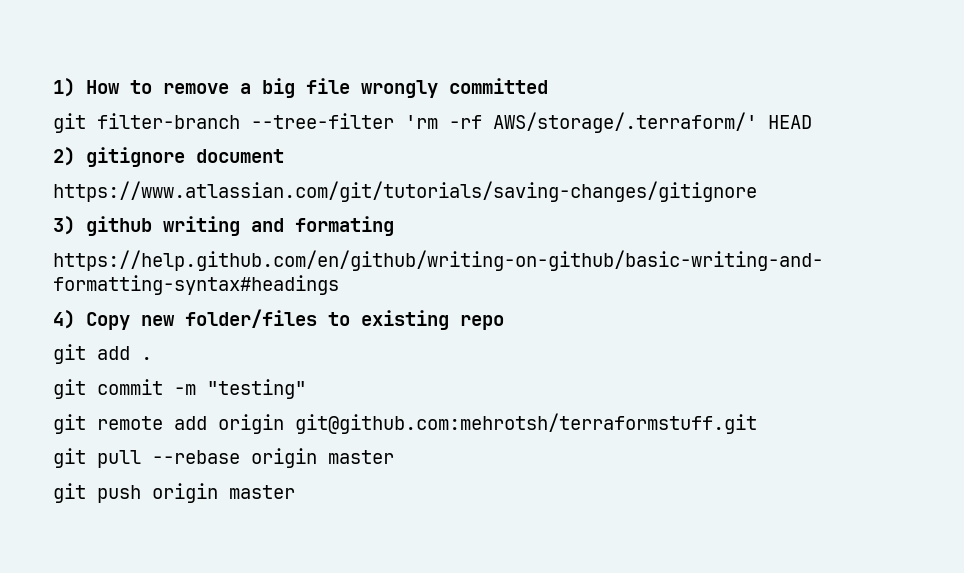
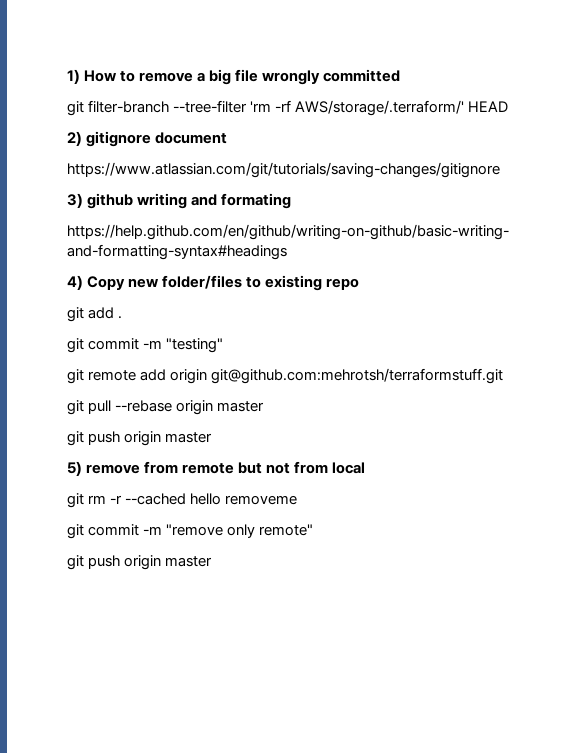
(295, 492) none -> [67,461,366,476] [67,493,298,508] [67,524,314,539] [67,555,213,570] // 5) remove from remote but not from local // git rm -r --cached hello removeme // git commit -m "remove only remote" // git push origin master

